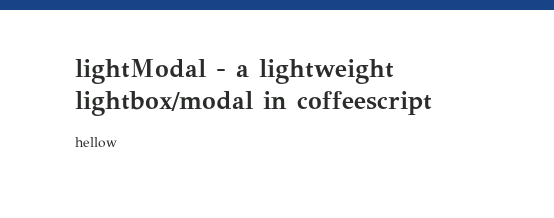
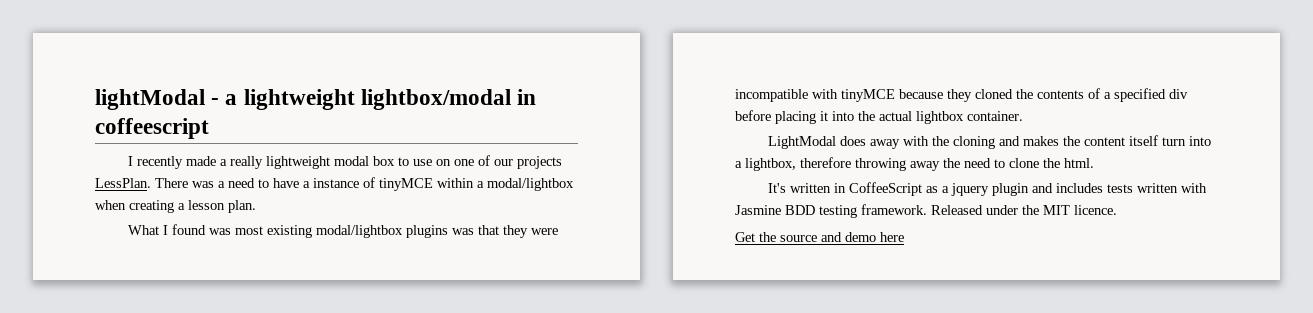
[75,137,117,148] hellow -> [127,155,562,169] [95,177,574,191] [95,200,256,213] [127,224,558,238] [735,88,1188,102] [735,110,1023,124] [767,135,1211,149] [735,157,1094,171] [767,182,1207,196] [735,204,1117,218] [735,232,904,242] I recently made a really lightweight modal box to use on one of our projects LessPlan. There was a need to have a instance of tinyMCE within a modal/lightbox when creating a lesson plan. // What I found was most existing modal/lightbox plugins was that they were incompatible with tinyMCE because they cloned the contents of a specified div before placing it into the actual lightbox container. // LightModal does away with the cloning and makes the content itself turn into a lightbox, therefore throwing away the need to clone the html. // It's written in CoffeeScript as a jquery plugin and includes tests written with Jasmine BDD testing framework. Released under the MIT licence. // Get the source and demo here

